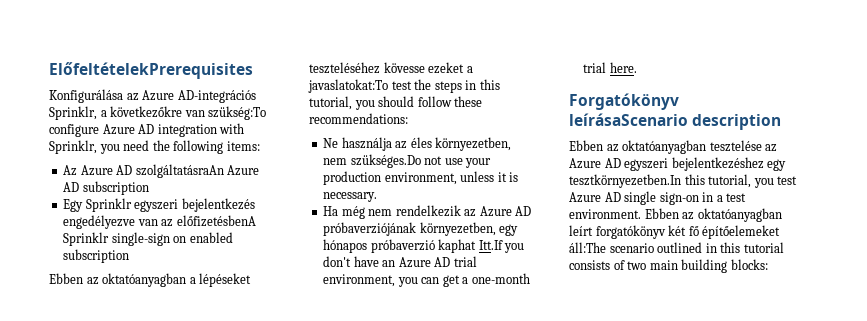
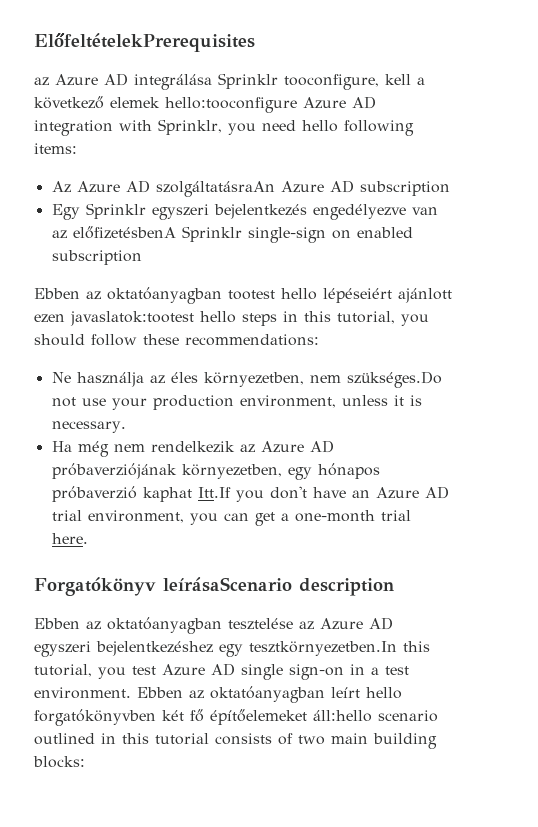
[49,89,256,103] [49,106,267,120] [49,124,99,137] Konfigurálása az Azure AD-integrációs Sprinklr, a következőkre van szükség:To configure -> [34,73,425,90] [34,96,297,113] az Azure AD integrálása Sprinklr tooconfigure, kell a következő elemek hello:tooconfigure
[152,140,170,151] the -> [302,120,338,132] hello
[189,273,252,287] [309,62,473,74] [308,79,432,93] a lépéseket teszteléséhez kövesse ezeket a javaslatokat:To test the -> [228,288,452,303] [34,311,236,326] tootest hello lépéseiért ajánlott ezen javaslatok:tootest hello
[595,225,666,239] forgatókönyv -> [366,687,402,699] [34,709,156,726] hello forgatókönyvben
[569,242,606,253] áll:The -> [313,710,372,722] áll:hello

